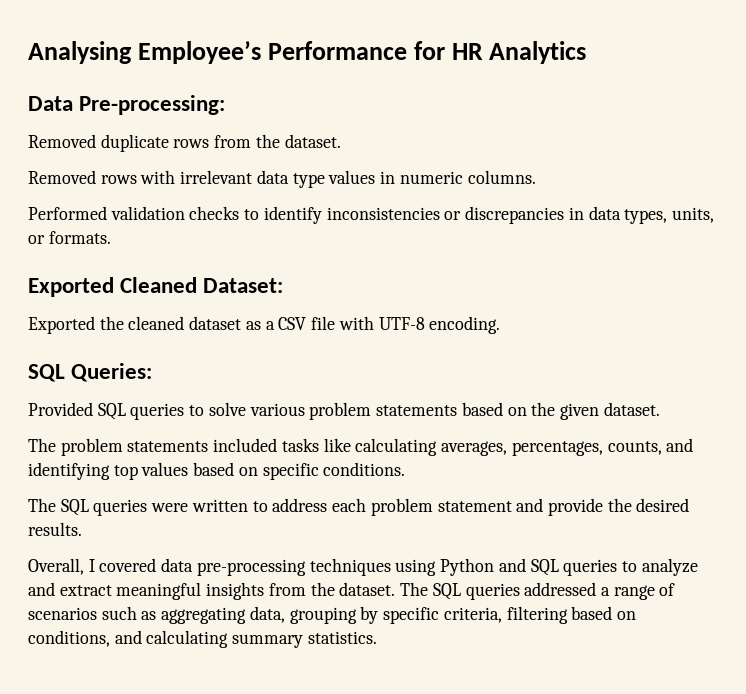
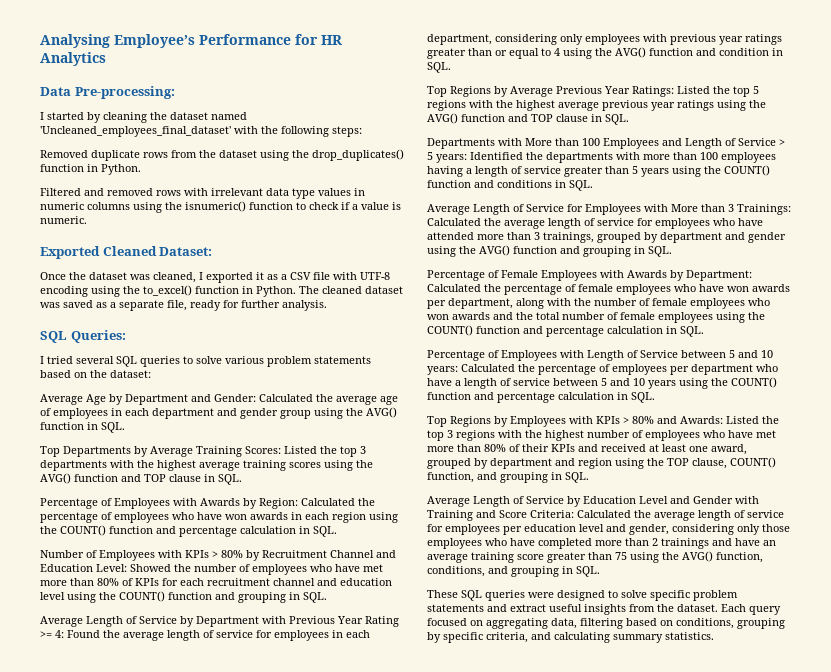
(226, 105) none -> [40,112,247,123] [40,126,362,137] // I started by cleaning the dataset named 'Uncleaned_employees_final_dataset' with the following steps:
[284,134,341,148] [28,170,96,184] dataset. // Removed -> [219,149,404,161] [40,164,141,175] [40,188,153,196] dataset using the drop_duplicates() function in Python. // Filtered and removed
[467,170,536,184] [28,206,714,224] [28,231,111,244] [28,277,284,297] [28,316,242,334] columns. // Performed validation checks to identify inconsistencies or discrepancies in data types, units, or formats. // Exported Cleaned Dataset: // Exported the cleaned dataset -> [87,201,401,213] [40,216,87,224] [40,246,213,259] [40,272,264,283] columns using the isnumeric() function to check if a value is numeric. // Exported Cleaned Dataset: // Once the dataset was cleaned, I exported it
[429,316,501,334] encoding. -> [40,285,403,297] [40,300,327,311] encoding using the to_excel() function in Python. The cleaned dataset was saved as a separate file, ready for further analysis.
[28,402,93,416] Provided -> [40,356,114,364] I tried several
[559,402,660,420] [28,438,694,456] [28,462,406,480] [28,498,690,516] [28,522,82,536] [28,558,698,576] given dataset. // The problem statements included tasks like calculating averages, percentages, counts, and identifying top values based on specific conditions. // The SQL queries were written to address each problem statement and provide the desired results. // Overall, I covered data pre-processing techniques using Python and SQL queries to analyze -> [110,370,151,378] [40,394,398,405] [40,407,397,419] [40,422,125,433] [40,446,366,457] [40,460,373,471] [40,473,242,485] [40,498,375,509] [40,512,398,523] [40,525,337,537] [40,550,396,561] [40,564,383,575] [40,578,392,586] [40,591,327,603] [40,616,399,627] [40,630,370,641] [427,34,782,45] [427,47,783,59] [427,62,451,73] [427,86,759,97] [427,100,766,111] [427,113,629,125] [427,138,785,149] [427,152,776,163] [427,165,770,177] [427,180,593,191] [427,204,791,215] [427,218,763,229] [427,232,786,243] [427,245,672,257] [427,270,752,281] [427,284,790,295] [427,298,770,309] [427,312,765,323] [427,325,704,337] [427,350,773,361] [427,364,778,375] [427,377,777,389] [427,392,655,403] [427,416,779,427] [427,430,776,441] [427,444,747,455] [427,457,776,469] [427,472,589,483] [427,496,759,507] [427,510,784,521] [427,524,790,535] [427,538,776,549] [427,551,763,563] [427,566,600,577] [427,590,738,601] [427,604,484,612] dataset: // Average Age by Department and Gender: Calculated the average age of employees in each department and gender group using the AVG() function in SQL. // Top Departments by Average Training Scores: Listed the top 3 departments with the highest average training scores using the AVG() function and TOP clause in SQL. // Percentage of Employees with Awards by Region: Calculated the percentage of employees who have won awards in each region using the COUNT() function and percentage calculation in SQL. // Number of Employees with KPIs > 80% by Recruitment Channel and Education Level: Showed the number of employees who have met more than 80% of KPIs for each recruitment channel and education level using the COUNT() function and grouping in SQL. // Average Length of Service by Department with Previous Year Rating >= 4: Found the average length of service for employees in each department, considering only employees with previous year ratings greater than or equal to 4 using the AVG() function and condition in SQL. // Top Regions by Average Previous Year Ratings: Listed the top 5 regions with the highest average previous year ratings using the AVG() function and TOP clause in SQL. // Departments with More than 100 Employees and Length of Service > 5 years: Identified the departments with more than 100 employees having a length of service greater than 5 years using the COUNT() function and conditions in SQL. // Average Length of Service for Employees with More than 3 Trainings: Calculated the average length of service for employees who have attended more than 3 trainings, grouped by department and gender using the AVG() function and grouping in SQL. // Percentage of Female Employees with Awards by Department: Calculated the percentage of female employees who have won awards per department, along with the number of female employees who won awards and the total number of female employees using the COUNT() function and percentage calculation in SQL. // Percentage of Employees with Length of Service between 5 and 10 years: Calculated the percentage of employees per department who have a length of service between 5 and 10 years using the COUNT() function and percentage calculation in SQL. // Top Regions by Employees with KPIs > 80% and Awards: Listed the top 3 regions with the highest number of employees who have met more than 80% of their KPIs and received at least one award, grouped by department and region using the TOP clause, COUNT() function, and grouping in SQL. // Average Length of Service by Education Level and Gender with Training and Score Criteria: Calculated the average length of service for employees per education level and gender, considering only those employees who have completed more than 2 trainings and have an average training score greater than 75 using the AVG() function, conditions, and grouping in SQL. // These SQL queries were designed to solve specific problem statements
[116,582,202,600] meaningful -> [549,604,582,612] useful
[400,582,676,600] [28,606,636,624] [28,630,110,647] The SQL queries addressed a range of scenarios such as aggregating data, grouping by specific criteria, filtering based on conditions, -> [721,604,781,615] [427,618,785,629] [427,632,528,643] Each query focused on aggregating data, filtering based on conditions, grouping by specific criteria,

